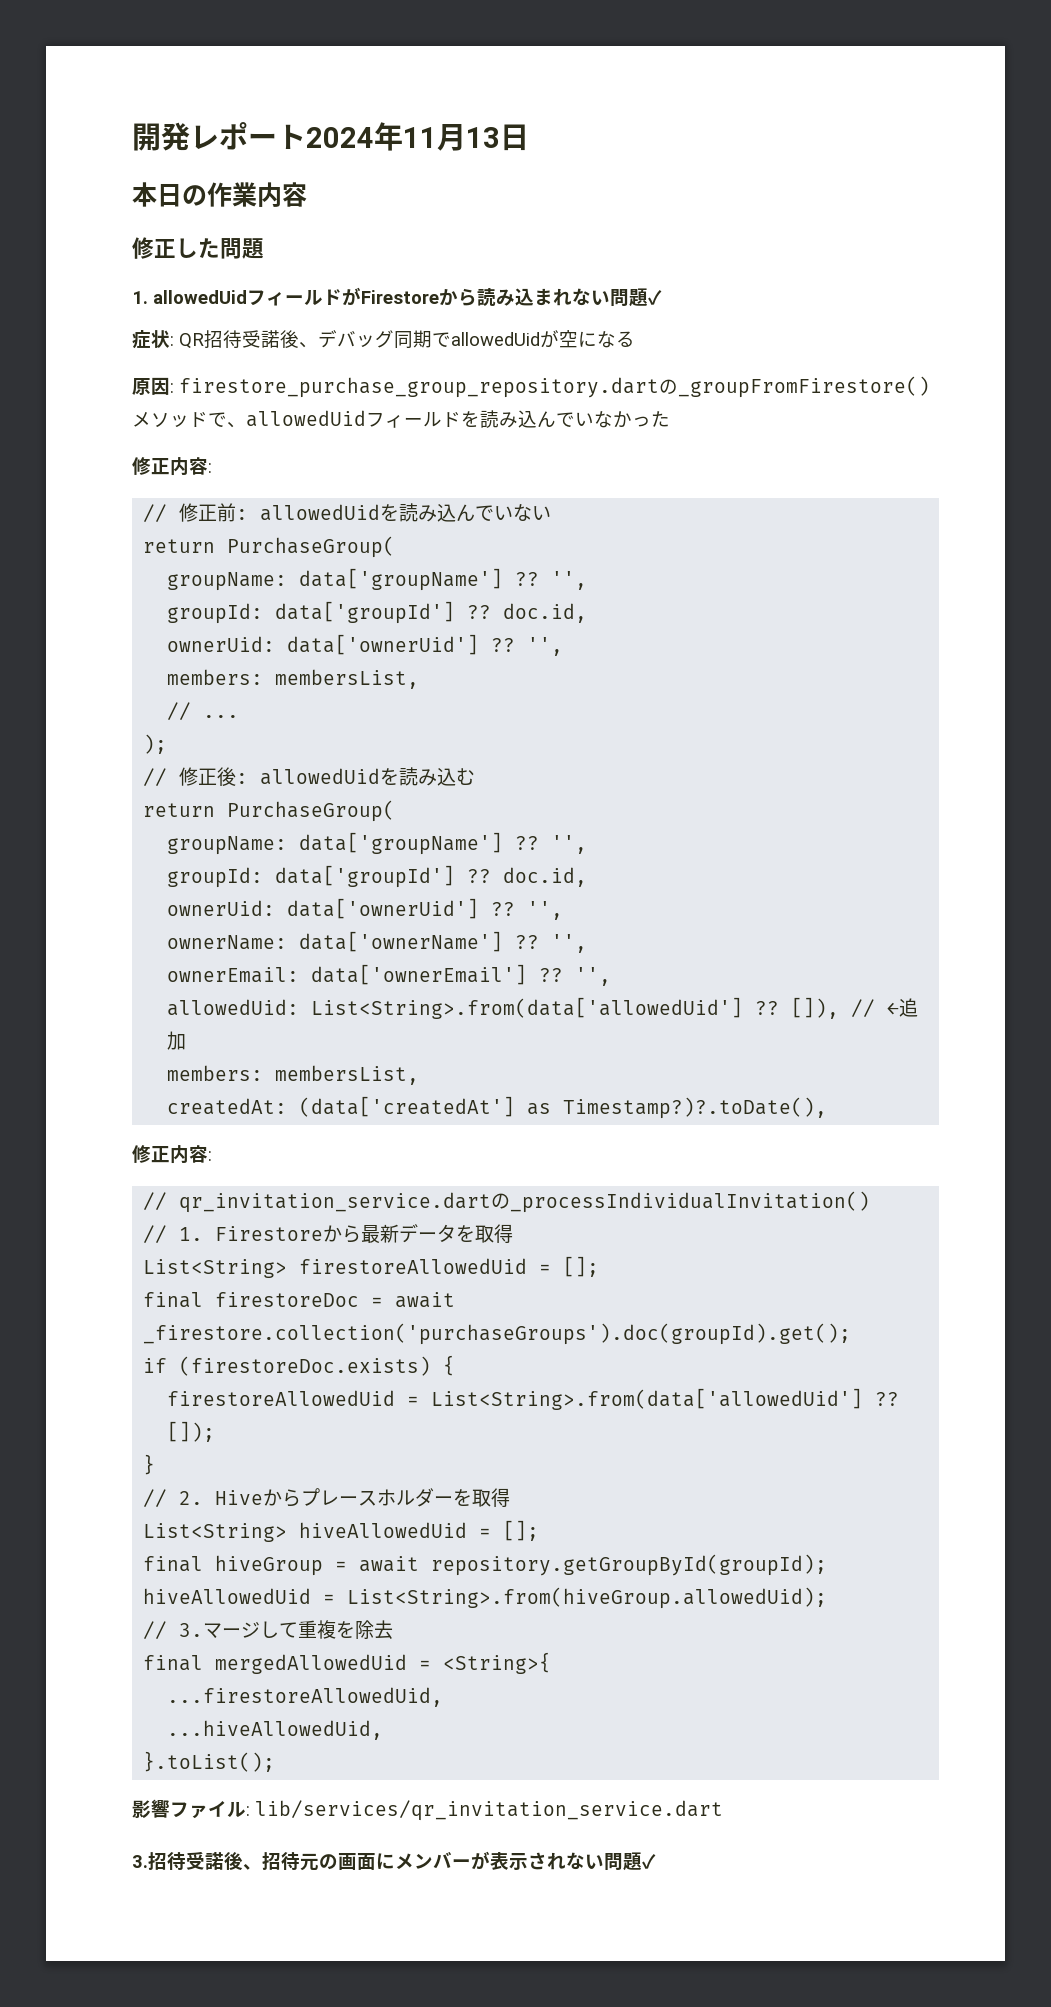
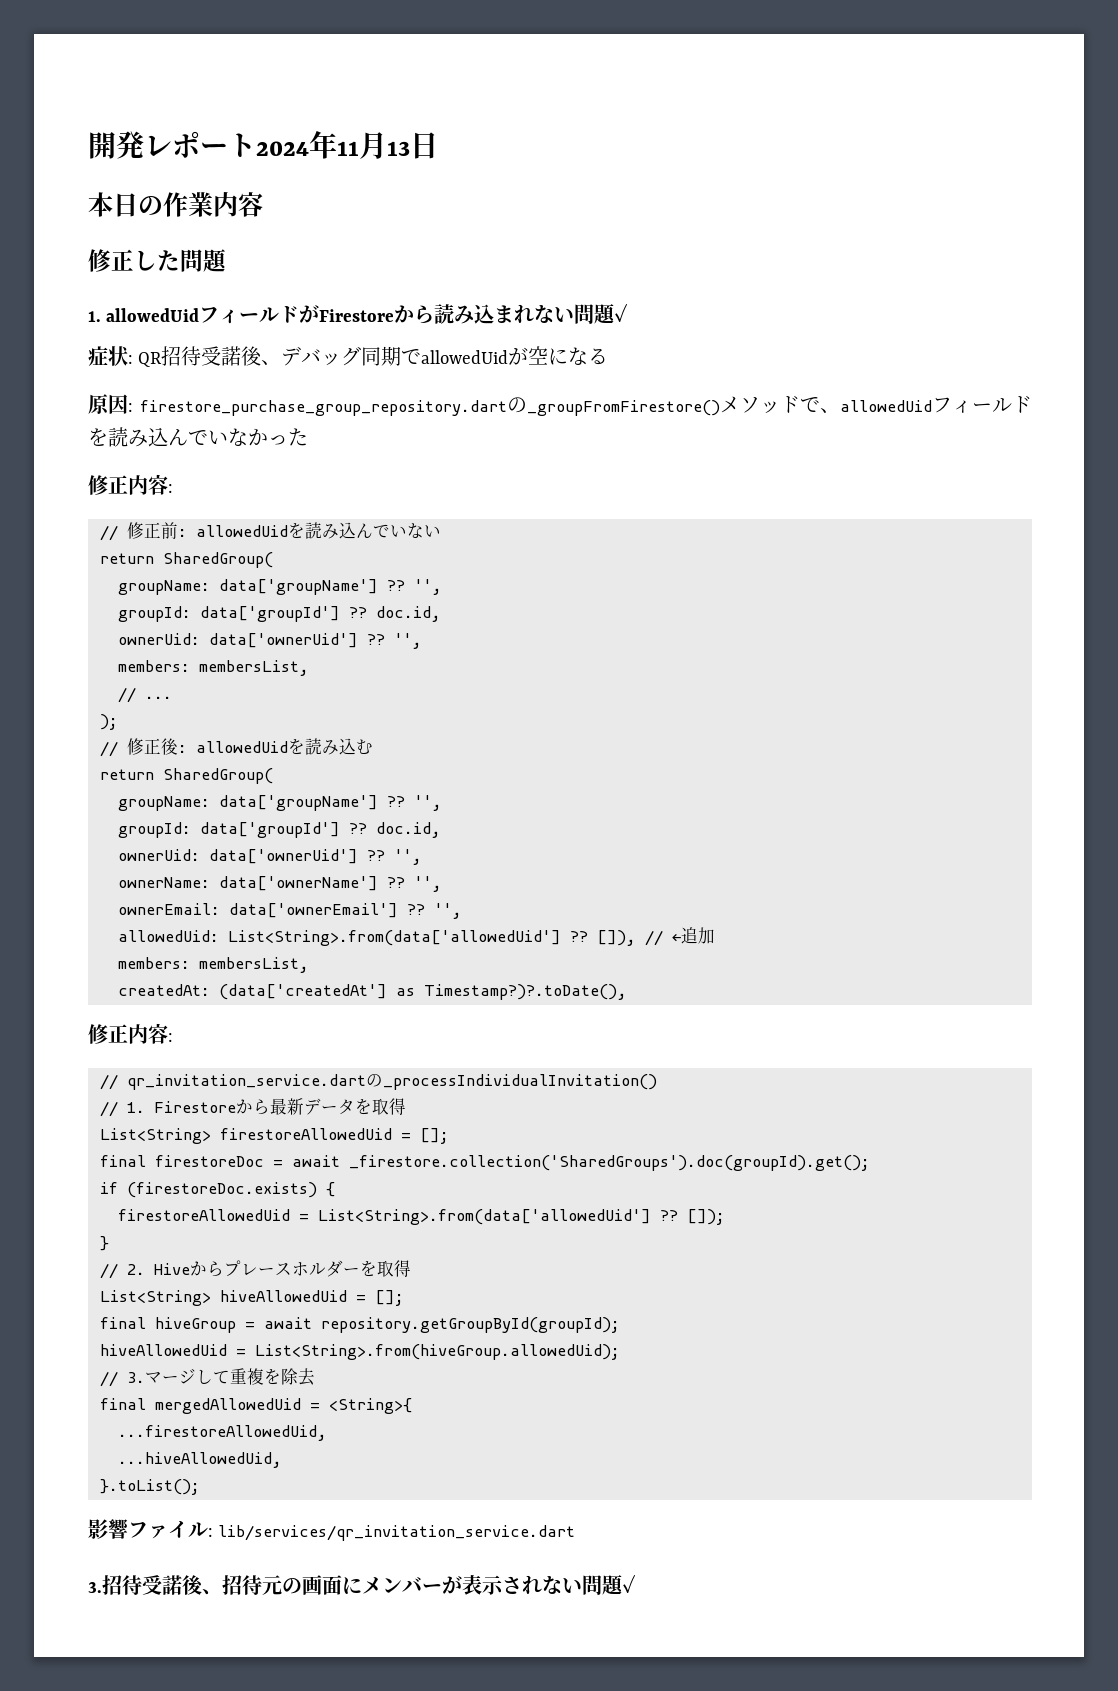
[227,536,396,558] PurchaseGroup( -> [163,552,273,568] SharedGroup(
[227,800,396,822] PurchaseGroup( -> [163,768,273,784] SharedGroup(
[143,1323,852,1345] _firestore.collection('purchaseGroups').doc(groupId).get(); -> [349,1155,870,1171] _firestore.collection('SharedGroups').doc(groupId).get();

